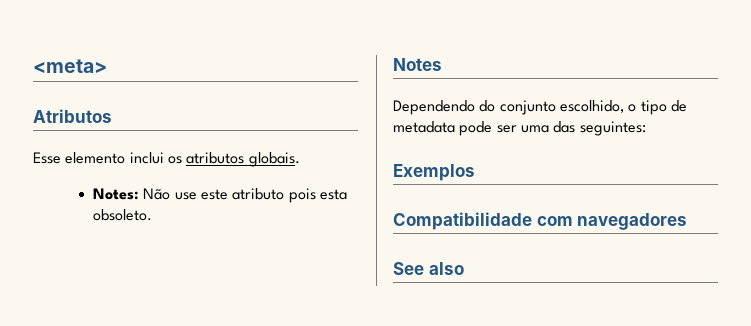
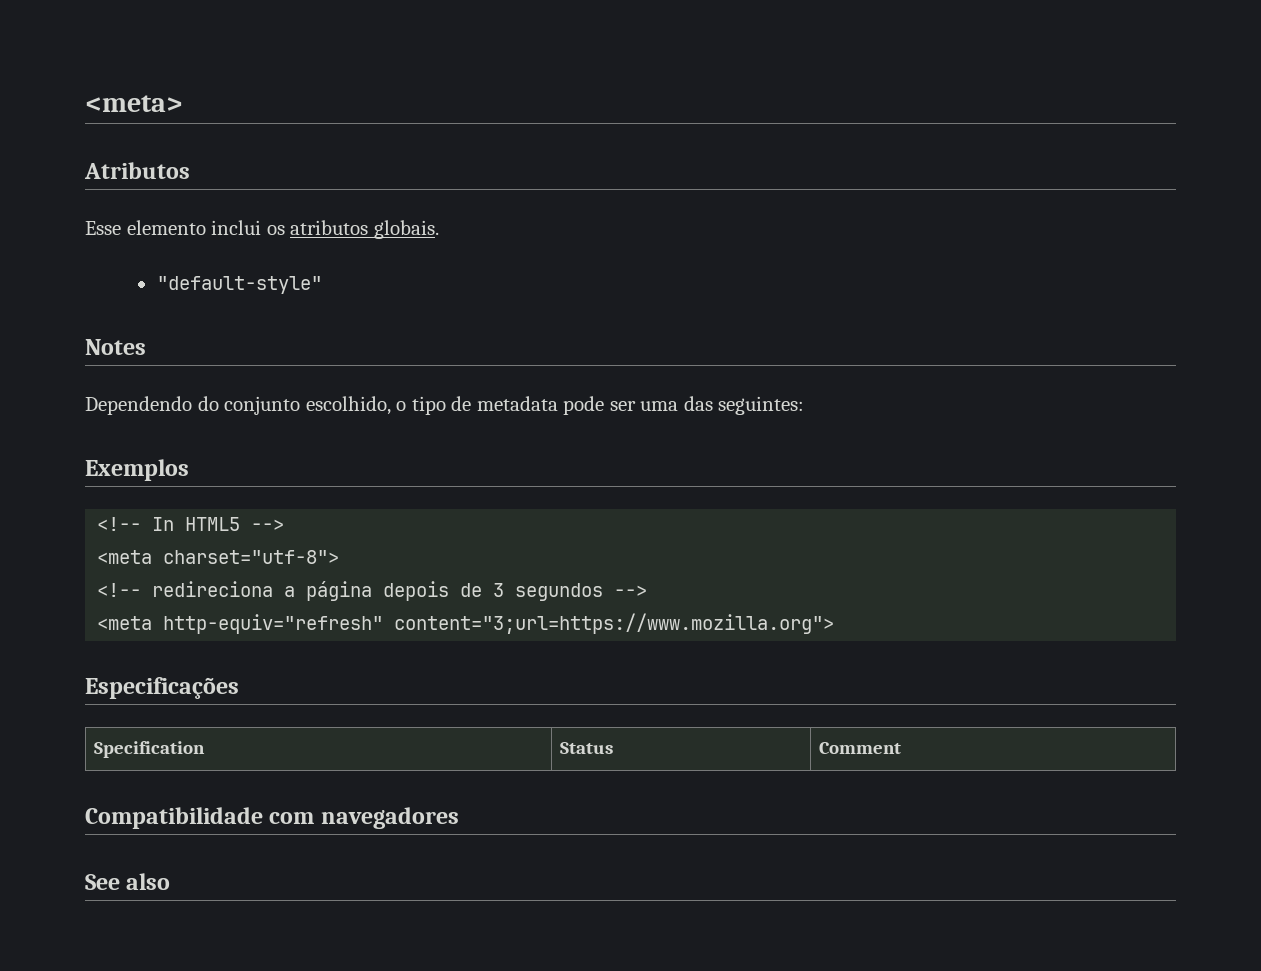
[93,188,348,203] [93,209,153,221] Notes: Não use este atributo pois esta obsoleto. -> [156,276,322,294] "default-style"
(475, 172) none -> [97,517,285,531] [97,550,340,564] [97,581,648,601] [97,613,835,634] [85,677,239,699] [93,741,205,758] [559,742,613,754] [818,742,901,754] // <!-- In HTML5 --> // <meta charset="utf-8"> // <!-- redireciona a página depois de 3 segundos --> // <meta http-equiv="refresh" content="3;url=https://www.mozilla.org"> // Especificações // Specification | Status | Comment

